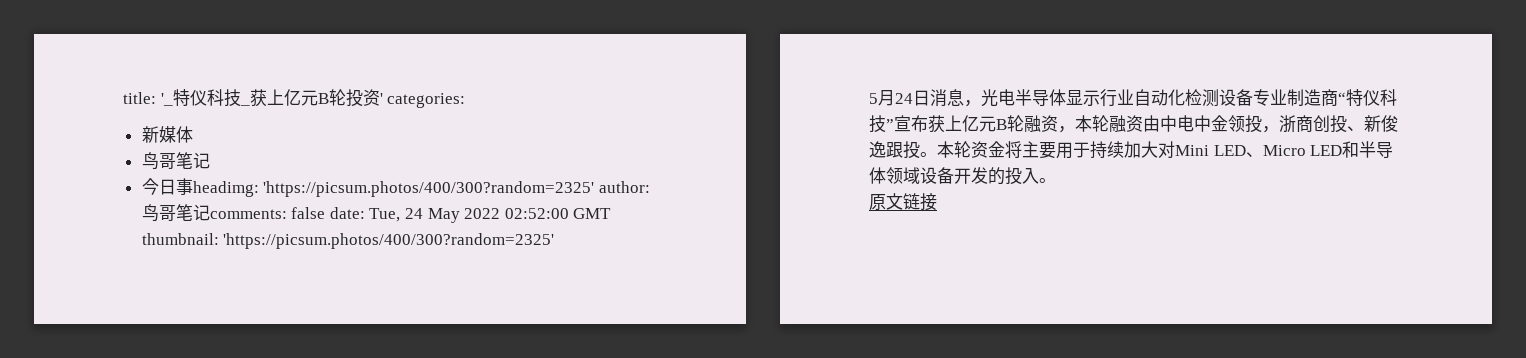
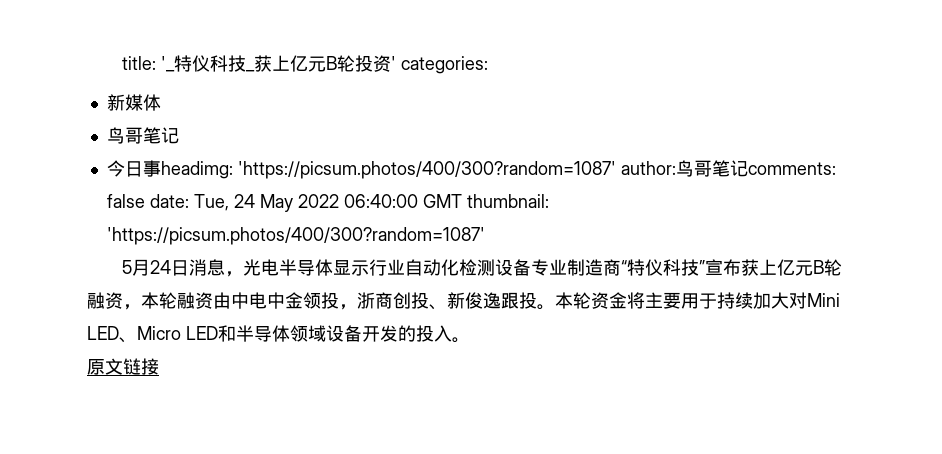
[263,181,595,197] 'https://picsum.photos/400/300?random=2325' -> [237,161,616,179] 'https://picsum.photos/400/300?random=1087'
[504,208,569,219] 02:52:00 -> [343,194,418,208] 06:40:00
[223,233,555,249] 'https://picsum.photos/400/300?random=2325' -> [106,227,485,245] 'https://picsum.photos/400/300?random=1087'

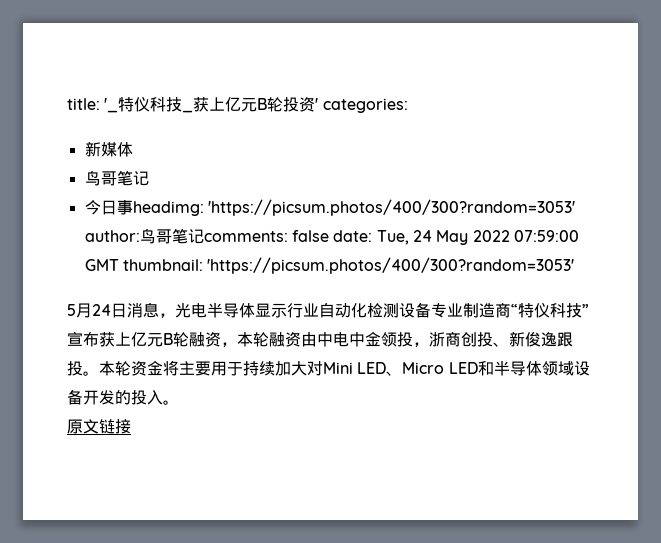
[237,161,616,179] 'https://picsum.photos/400/300?random=1087' -> [207,199,575,216] 'https://picsum.photos/400/300?random=3053'
[343,194,418,208] 06:40:00 -> [513,230,579,242] 07:59:00
[106,227,485,245] 'https://picsum.photos/400/300?random=1087' -> [207,257,575,274] 'https://picsum.photos/400/300?random=3053'

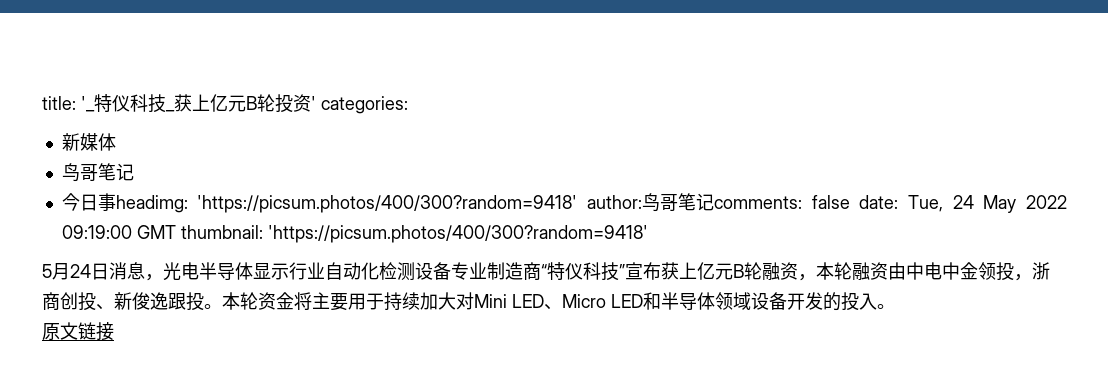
[207,199,575,216] 'https://picsum.photos/400/300?random=3053' -> [197,195,578,213] 'https://picsum.photos/400/300?random=9418'
[513,230,579,242] 07:59:00 -> [61,225,132,239] 09:19:00
[207,257,575,274] 'https://picsum.photos/400/300?random=3053' -> [267,225,648,243] 'https://picsum.photos/400/300?random=9418'

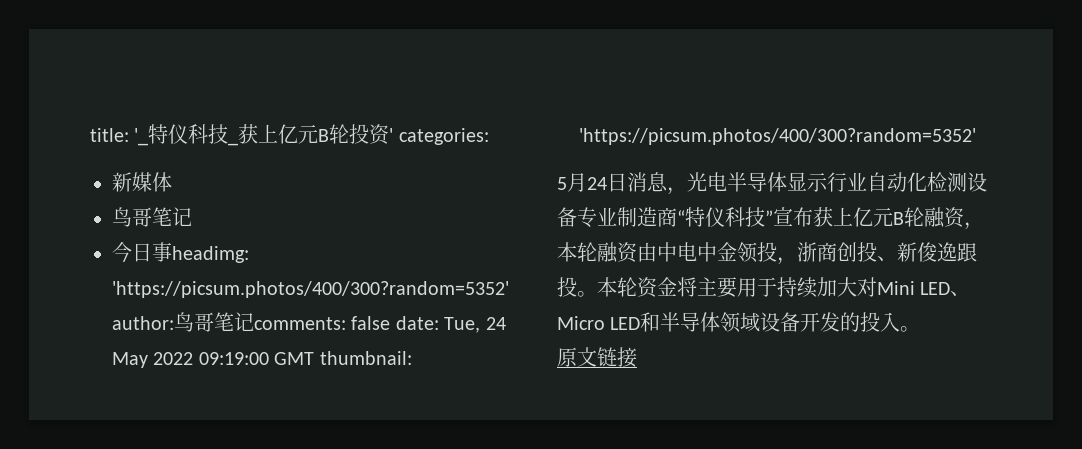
[197,195,578,213] 'https://picsum.photos/400/300?random=9418' -> [112,281,509,298] 'https://picsum.photos/400/300?random=5352'
[267,225,648,243] 'https://picsum.photos/400/300?random=9418' -> [579,128,976,145] 'https://picsum.photos/400/300?random=5352'

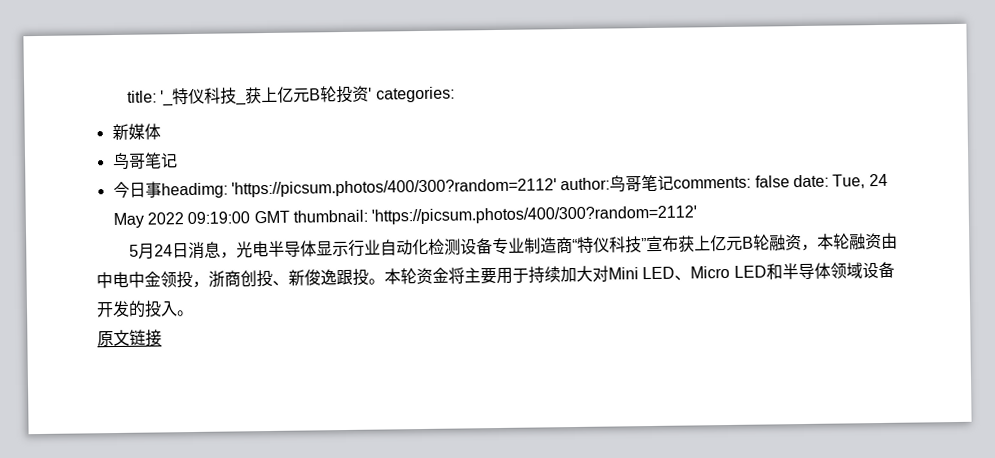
[112,281,509,298] 'https://picsum.photos/400/300?random=5352' -> [230,178,557,198] 'https://picsum.photos/400/300?random=2112'
[579,128,976,145] 'https://picsum.photos/400/300?random=5352' -> [371,205,698,225] 'https://picsum.photos/400/300?random=2112'

